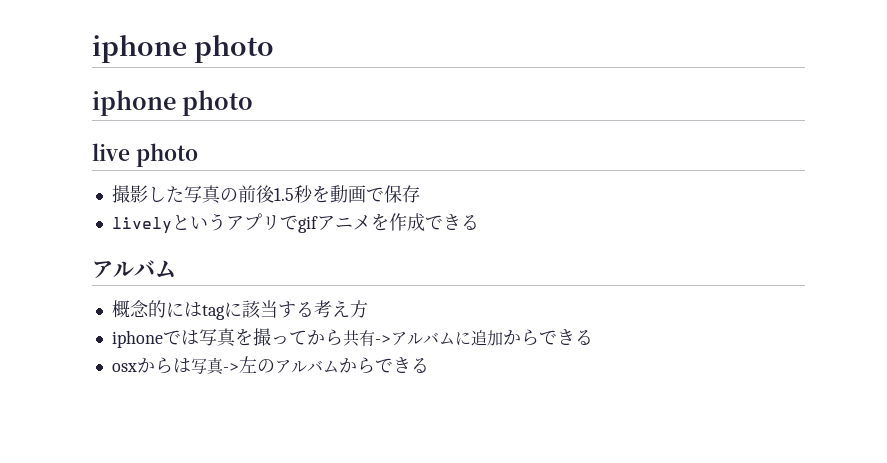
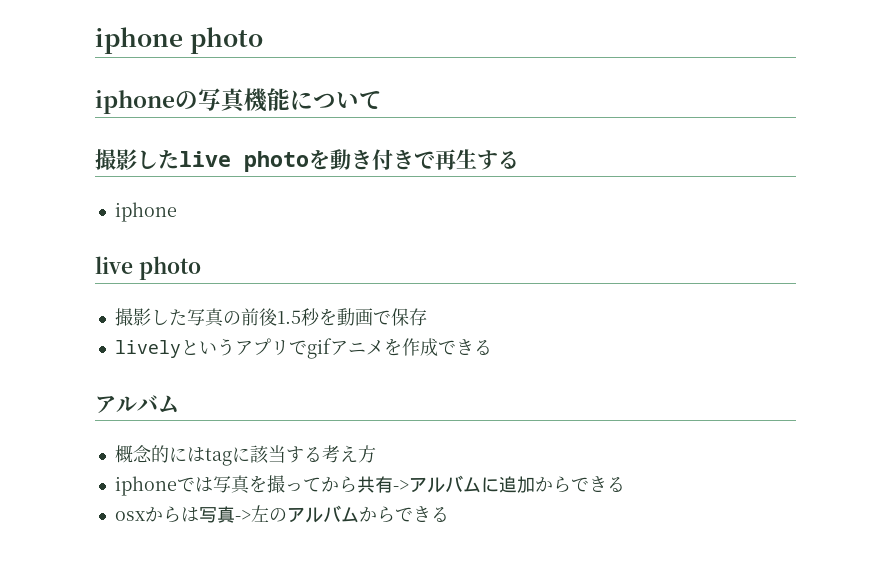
[182,90,254,116] photo -> [175,88,382,113] [95,149,519,172] [114,202,177,222] の写真機能について // 撮影したlive photoを動き付きで再生する // iphone

